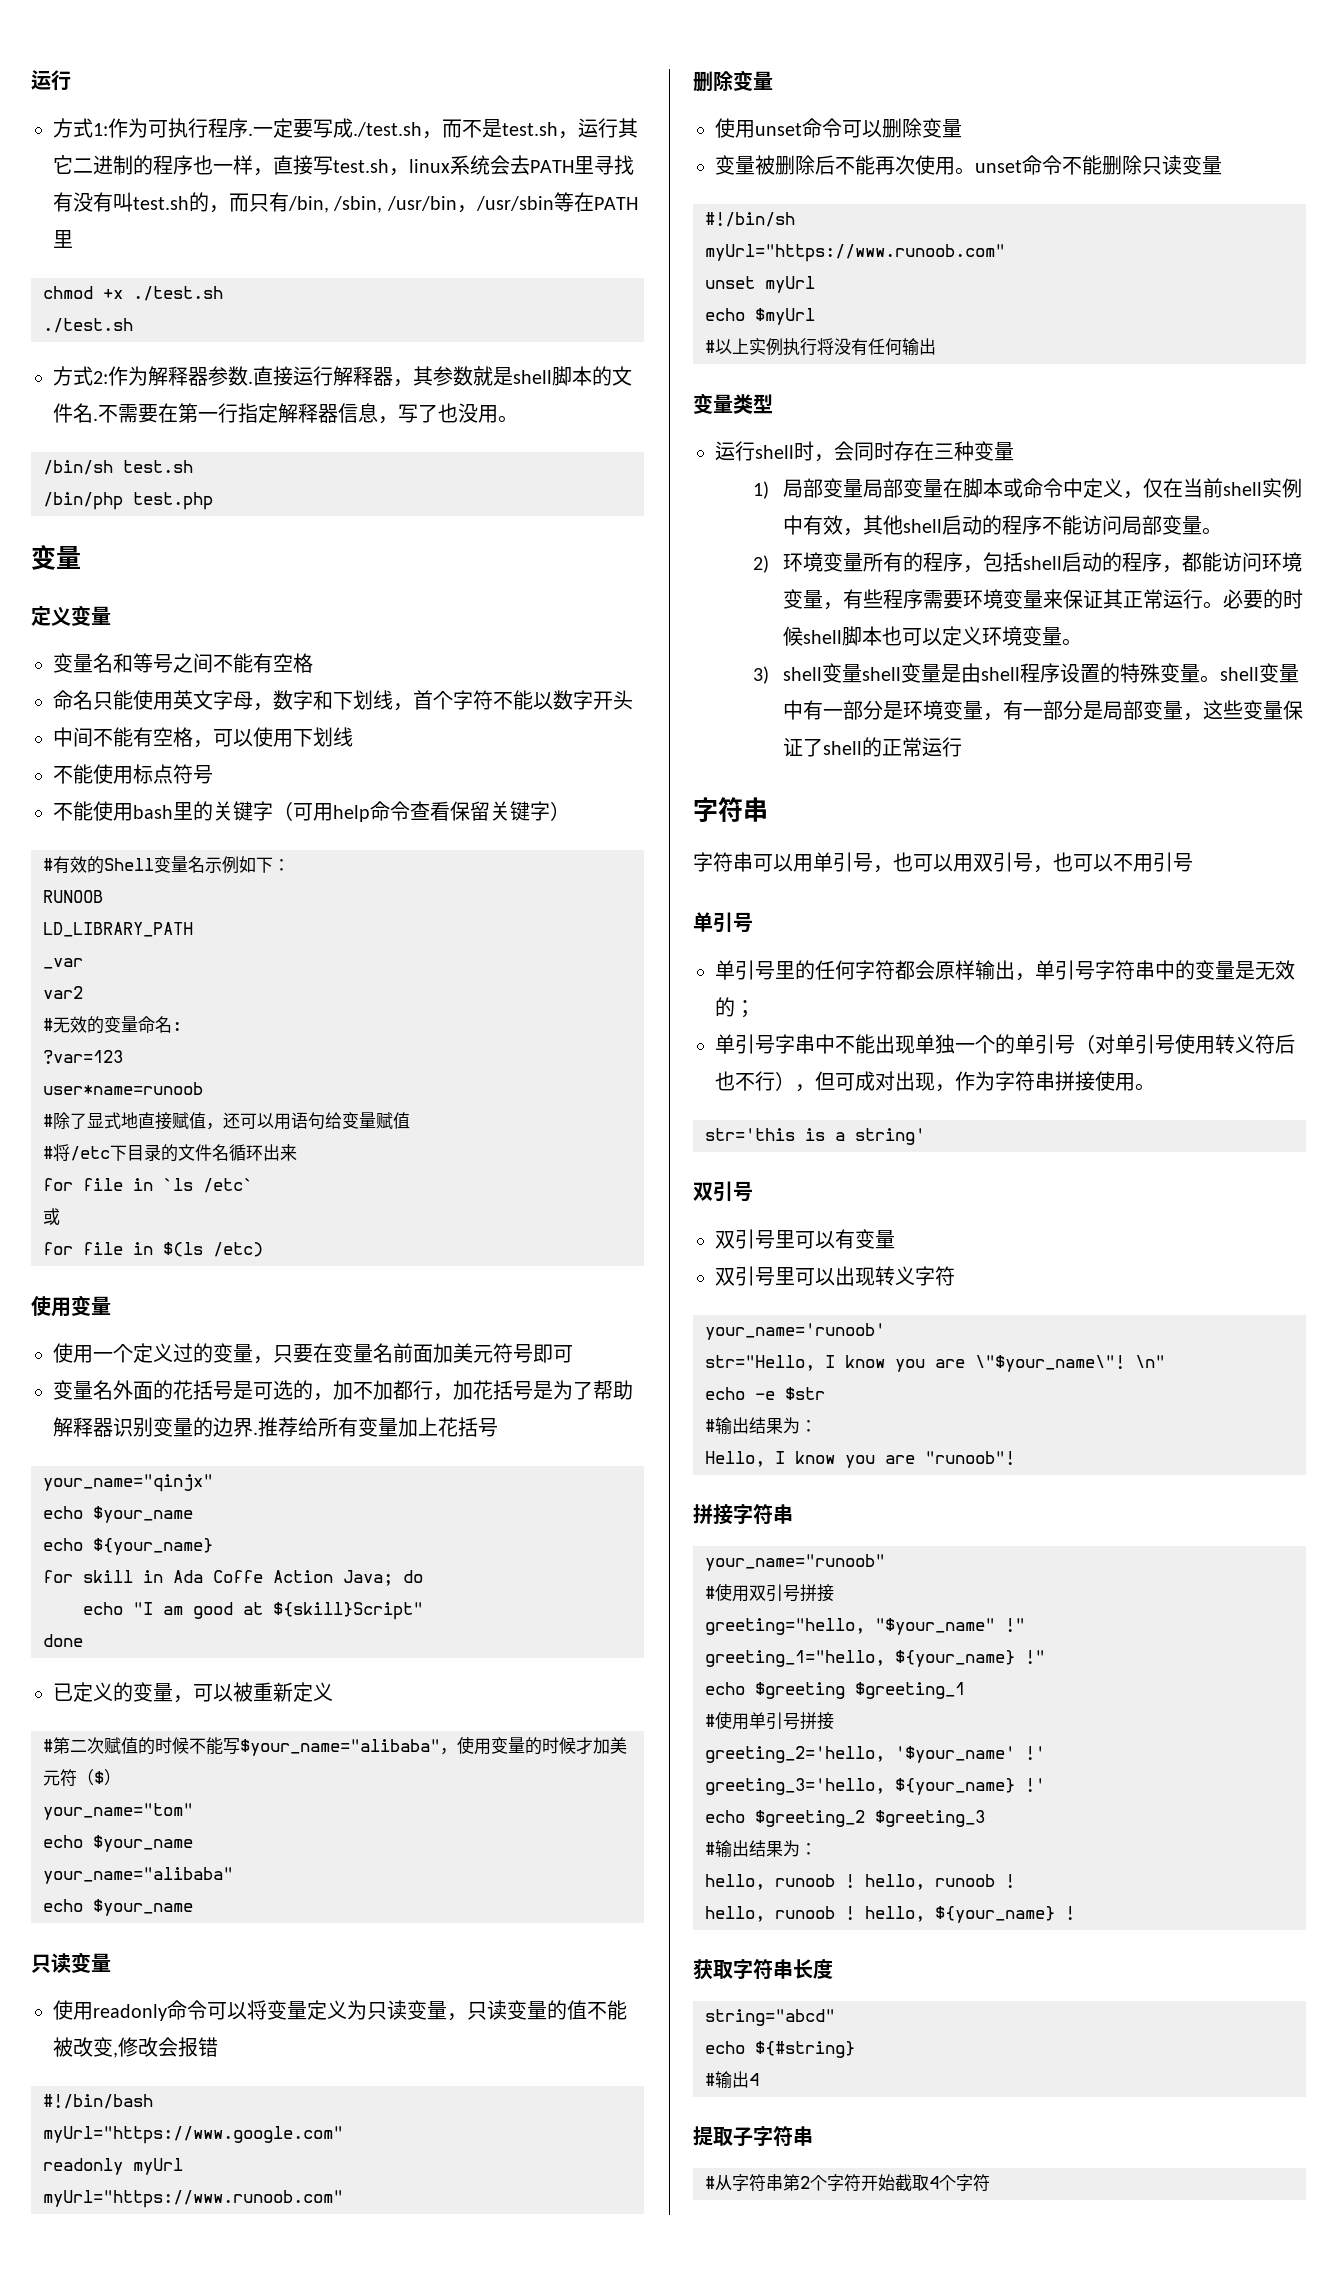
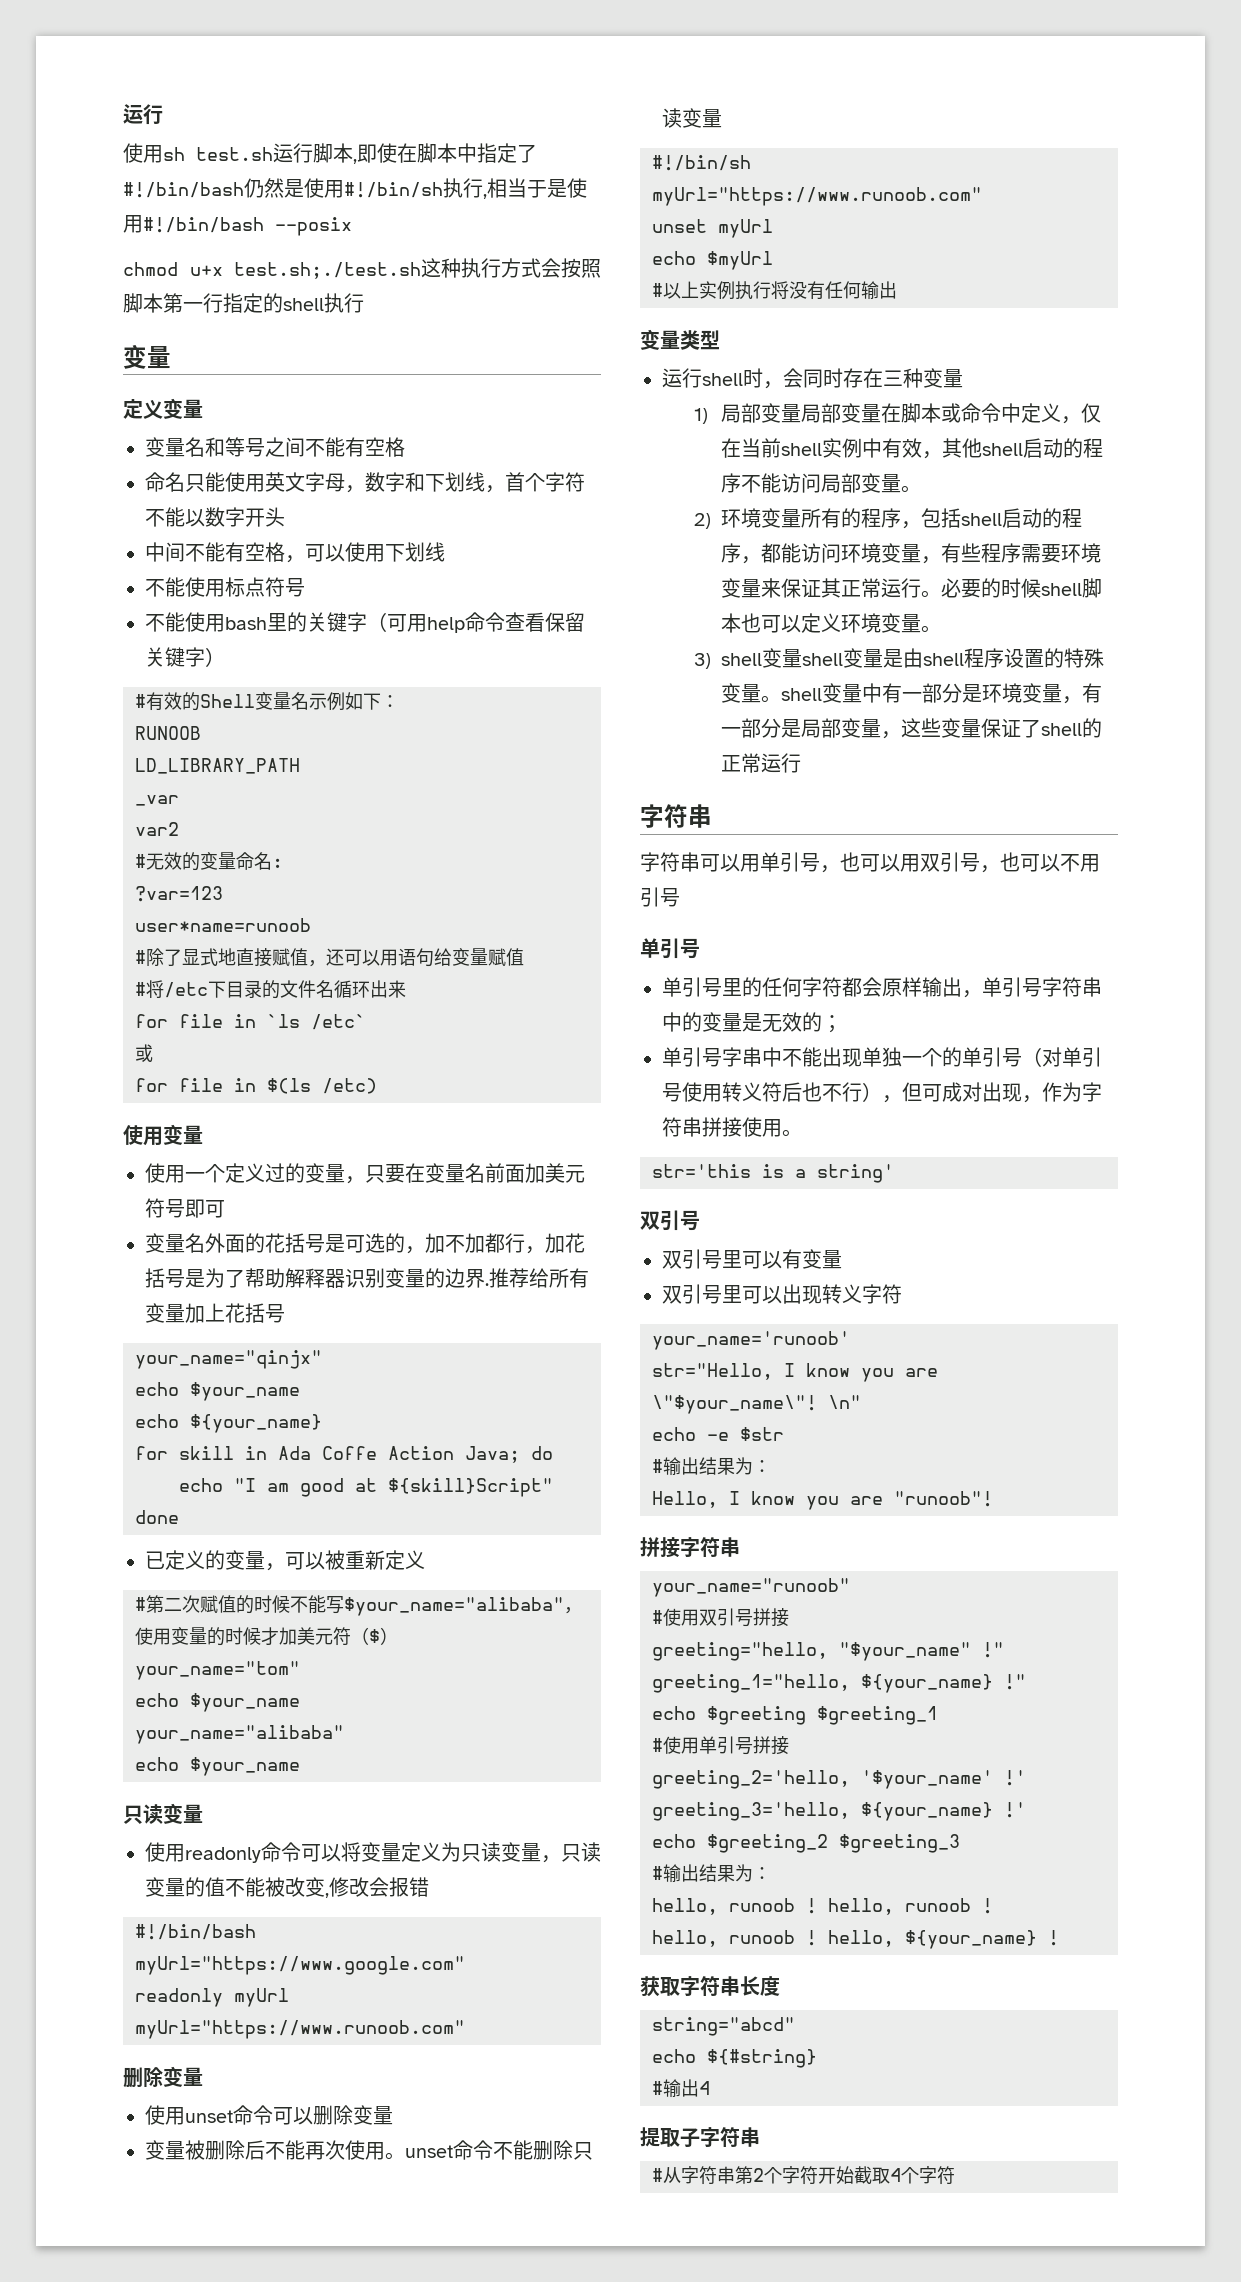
[31,70,71,91] [53,118,638,139] [53,155,634,176] [53,192,638,213] [53,230,73,248] [43,286,223,301] [43,318,133,333] [53,366,632,387] [53,403,518,424] [43,460,193,475] [43,492,213,510] 运行 // 方式1:作为可执行程序.一定要写成./test.sh，而不是test.sh，运行其它二进制的程序也一样，直接写test.sh，linux系统会去PATH里寻找有没有叫test.sh的，而只有/bin, /sbin, /usr/bin，/usr/sbin等在PATH里 // chmod +x ./test.sh // ./test.sh // 方式2:作为解释器参数.直接运行解释器，其参数就是shell脚本的文件名.不需要在第一行指定解释器信息，写了也没用。 // /bin/sh test.sh // /bin/php test.php -> [123,104,163,125] [123,143,537,164] [123,178,587,199] [123,215,352,236] [123,258,601,279] [123,293,364,313] 运行 // 使用sh test.sh运行脚本,即使在脚本中指定了#!/bin/bash仍然是使用#!/bin/sh执行,相当于是使用#!/bin/bash --posix // chmod u+x test.sh;./test.sh这种执行方式会按照脚本第一行指定的shell执行

